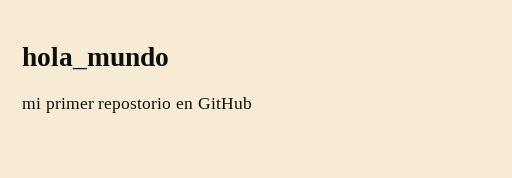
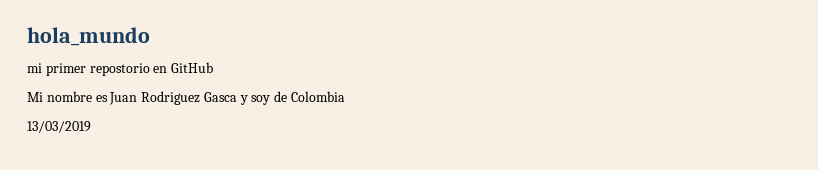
(252, 103) none -> [27,91,346,105] [27,121,91,133] // Mi nombre es Juan Rodriguez Gasca y soy de Colombia // 13/03/2019

